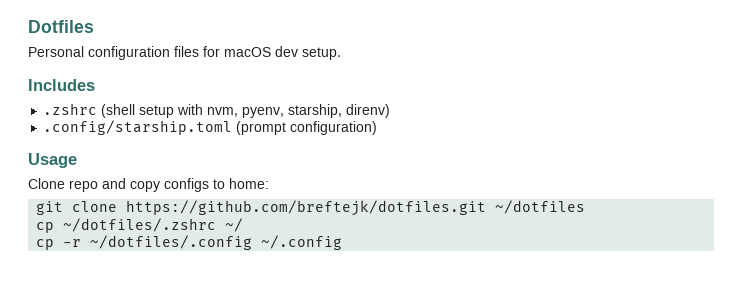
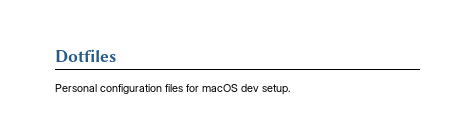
[28,79,95,91] [43,103,391,118] [43,120,378,135] [28,153,77,168] [28,178,269,192] [36,200,586,216] [36,218,244,233] [36,235,343,250] // Includes // .zshrc (shell setup with nvm, pyenv, starship, direnv) // .config/starship.toml (prompt configuration) // Usage // Clone repo and copy configs to home: // git clone https://github.com/breftejk/dotfiles.git ~/dotfiles // cp ~/dotfiles/.zshrc ~/ // cp -r ~/dotfiles/.config ~/.config -> (290, 89) none

